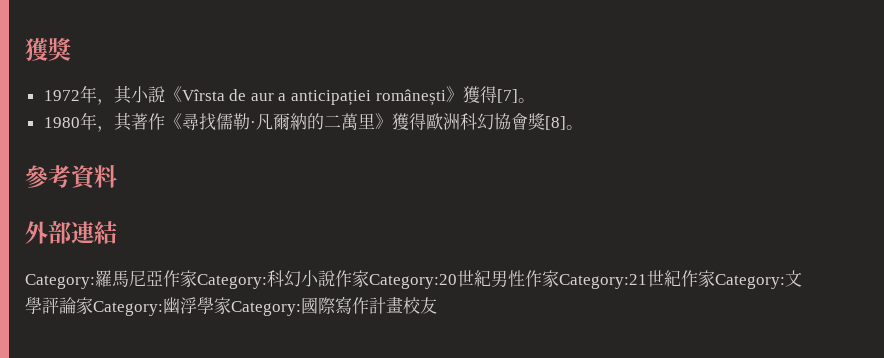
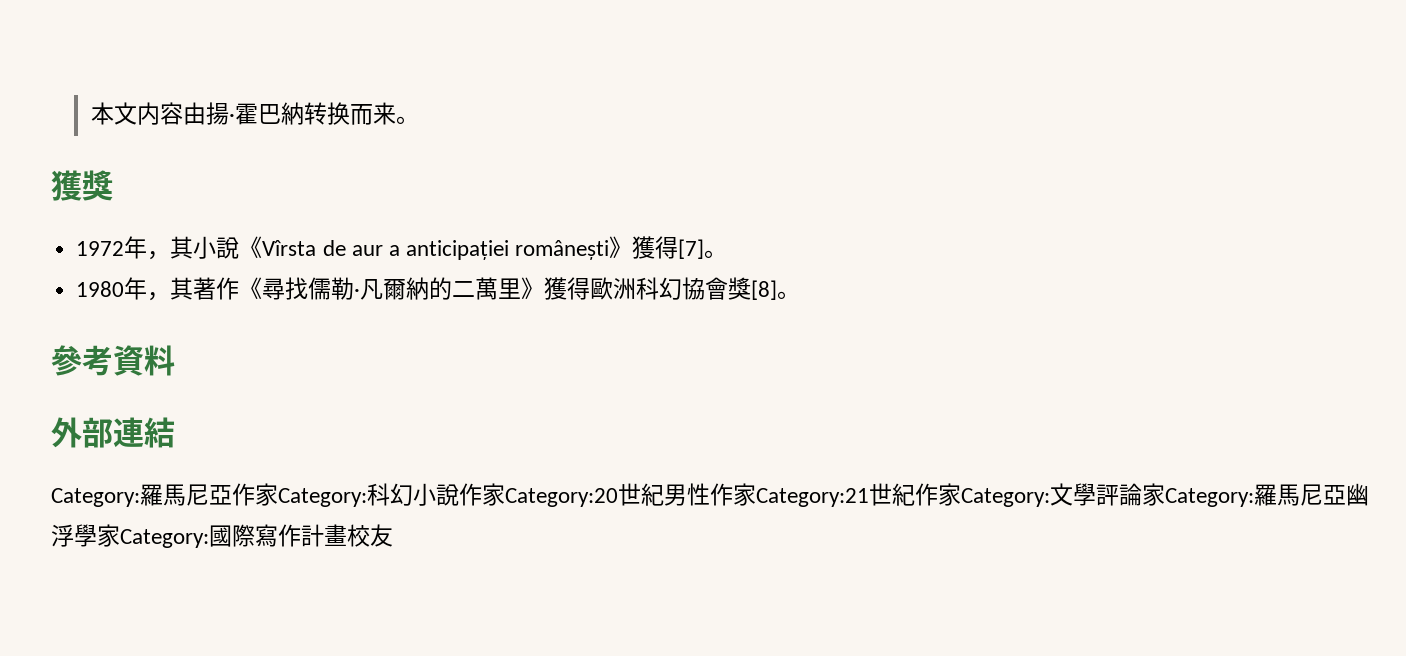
(25, 49) none -> [90,102,419,125] 本文内容由揚·霍巴納转换而来。 //
(163, 308) none -> [1254,484,1346,506] 羅馬尼亞

